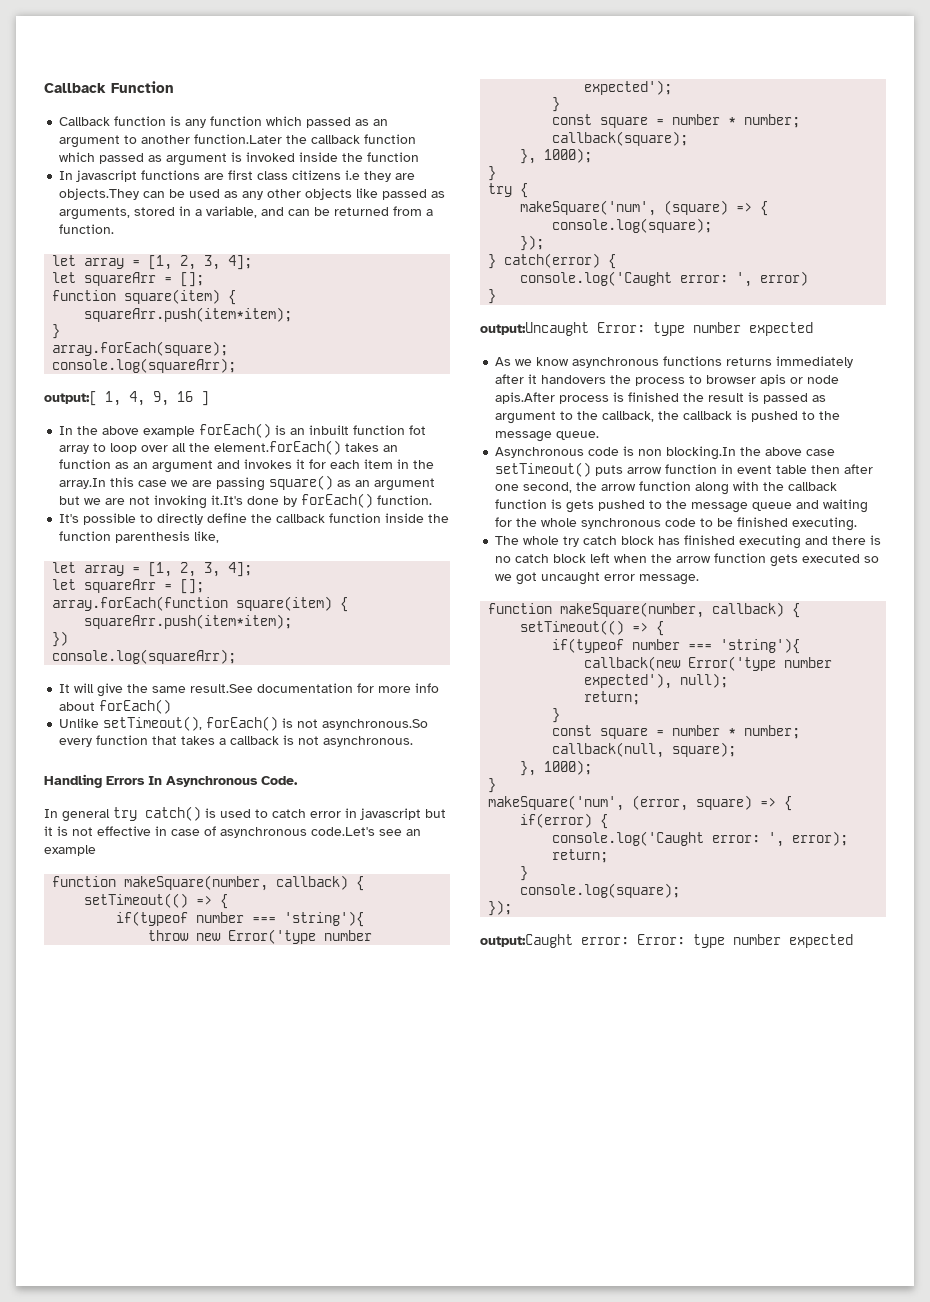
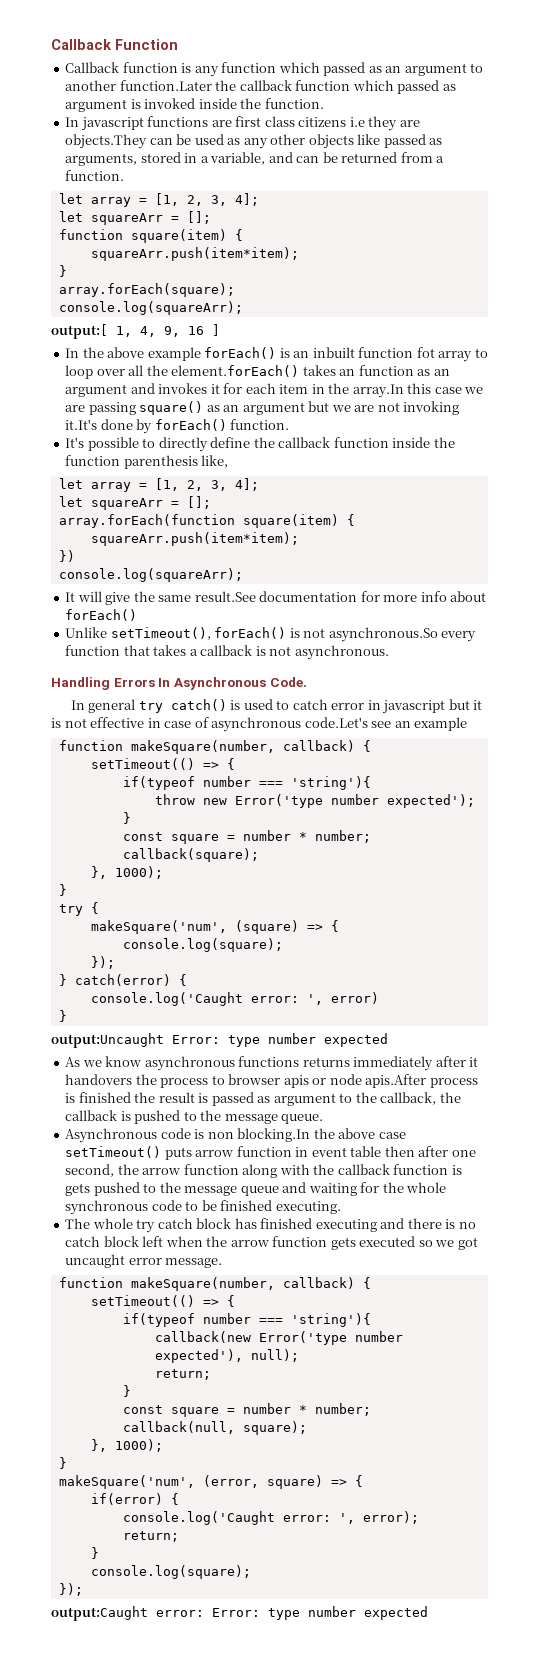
[367,152,420,162] function -> [264,98,324,109] function.

